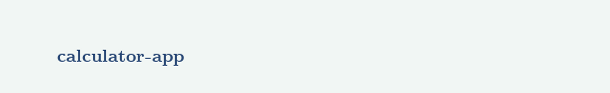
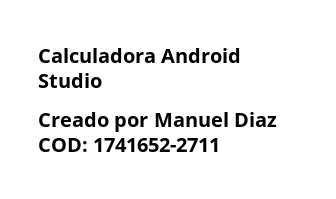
[56,49,184,66] calculator-app -> [38,48,242,63] [38,73,102,88] [38,112,277,132] [38,138,221,152] Calculadora Android Studio // Creado por Manuel Diaz COD: 1741652-2711

